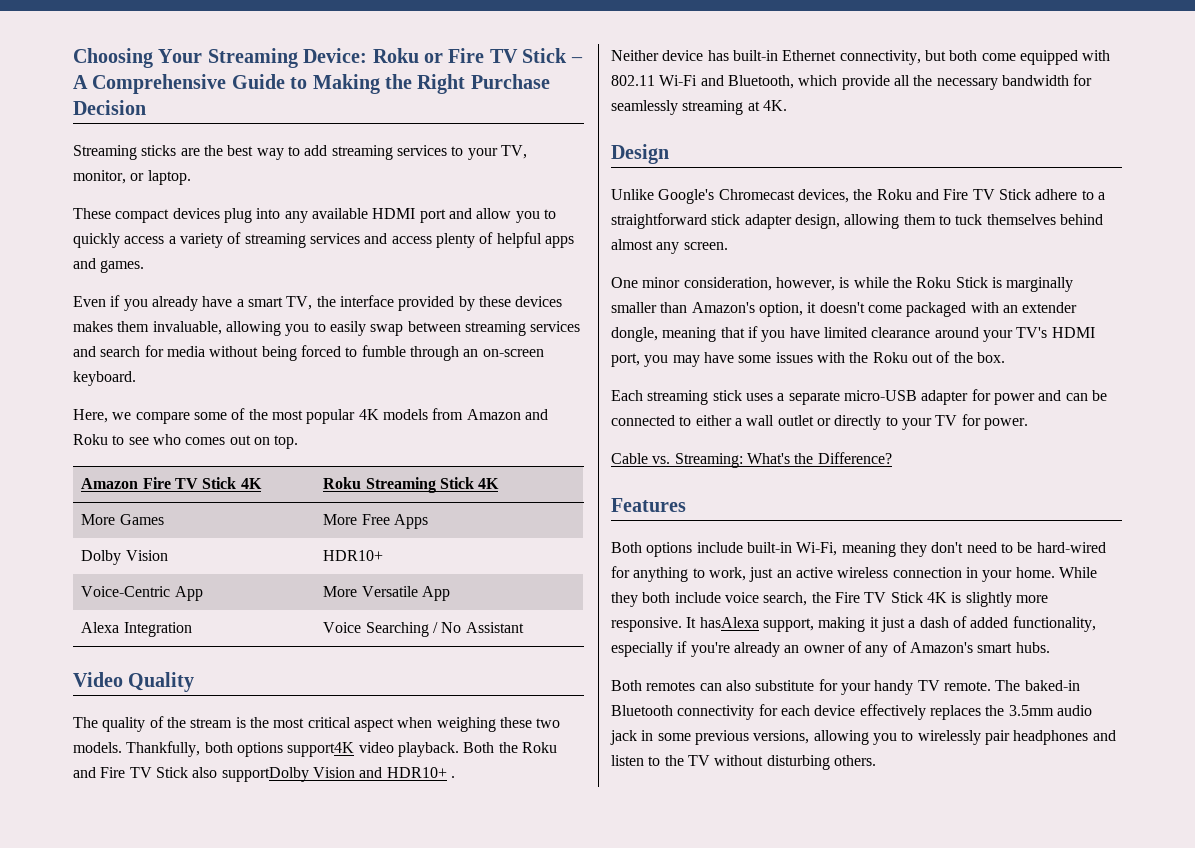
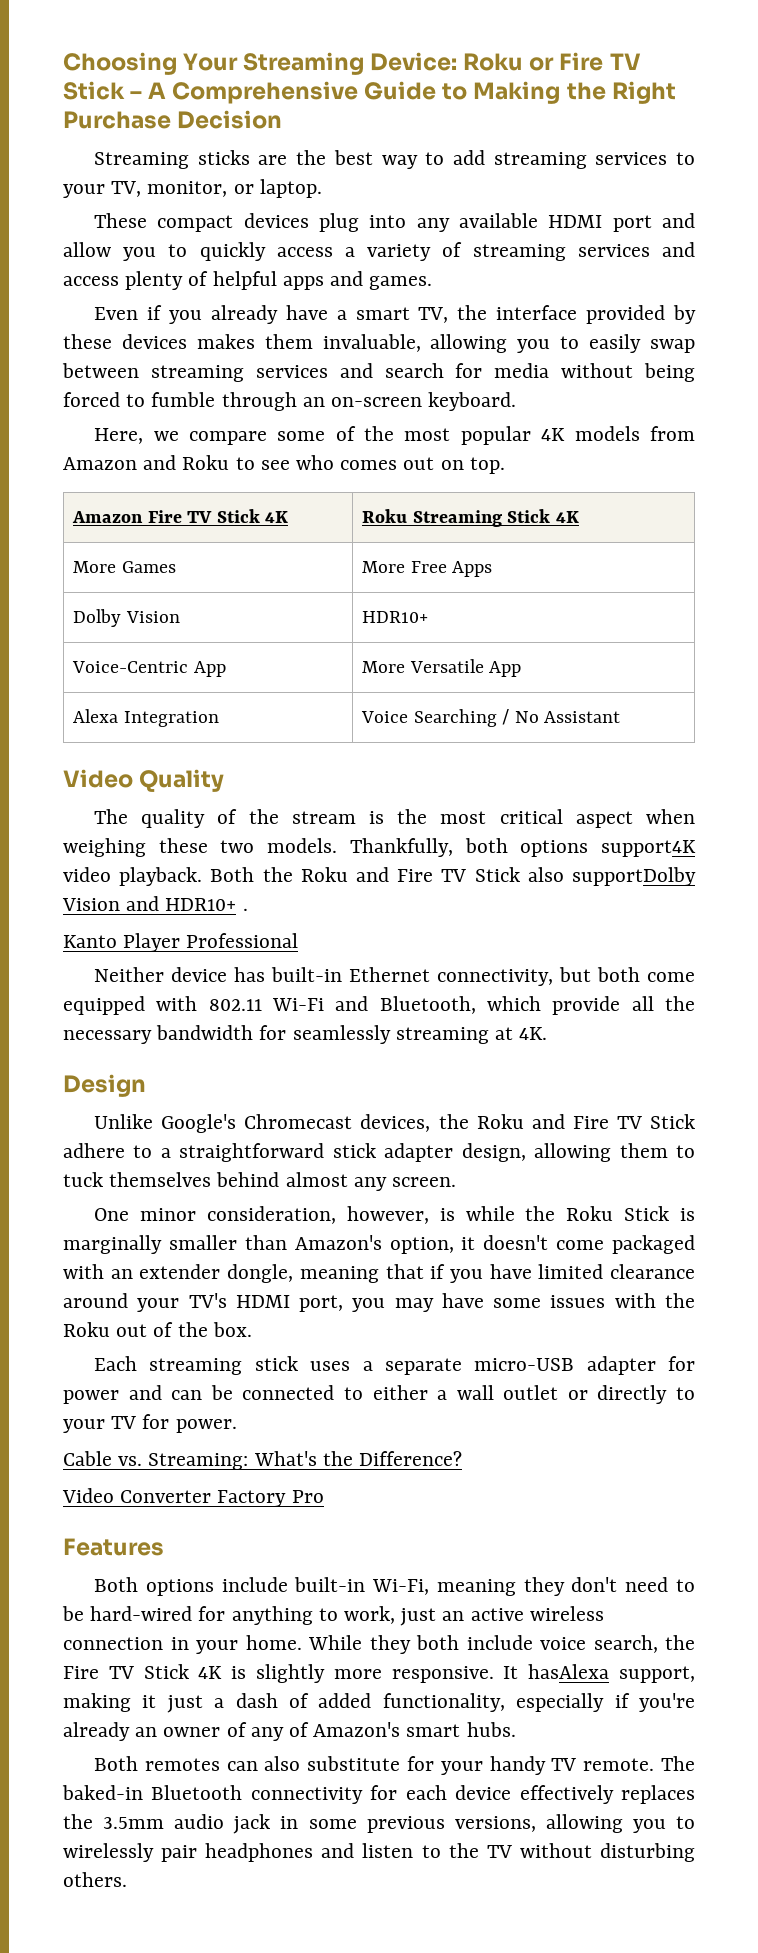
(455, 777) none -> [63,933,299,952] // Kanto Player Professional
(892, 458) none -> [62,1488,324,1507] // Video Converter Factory Pro

